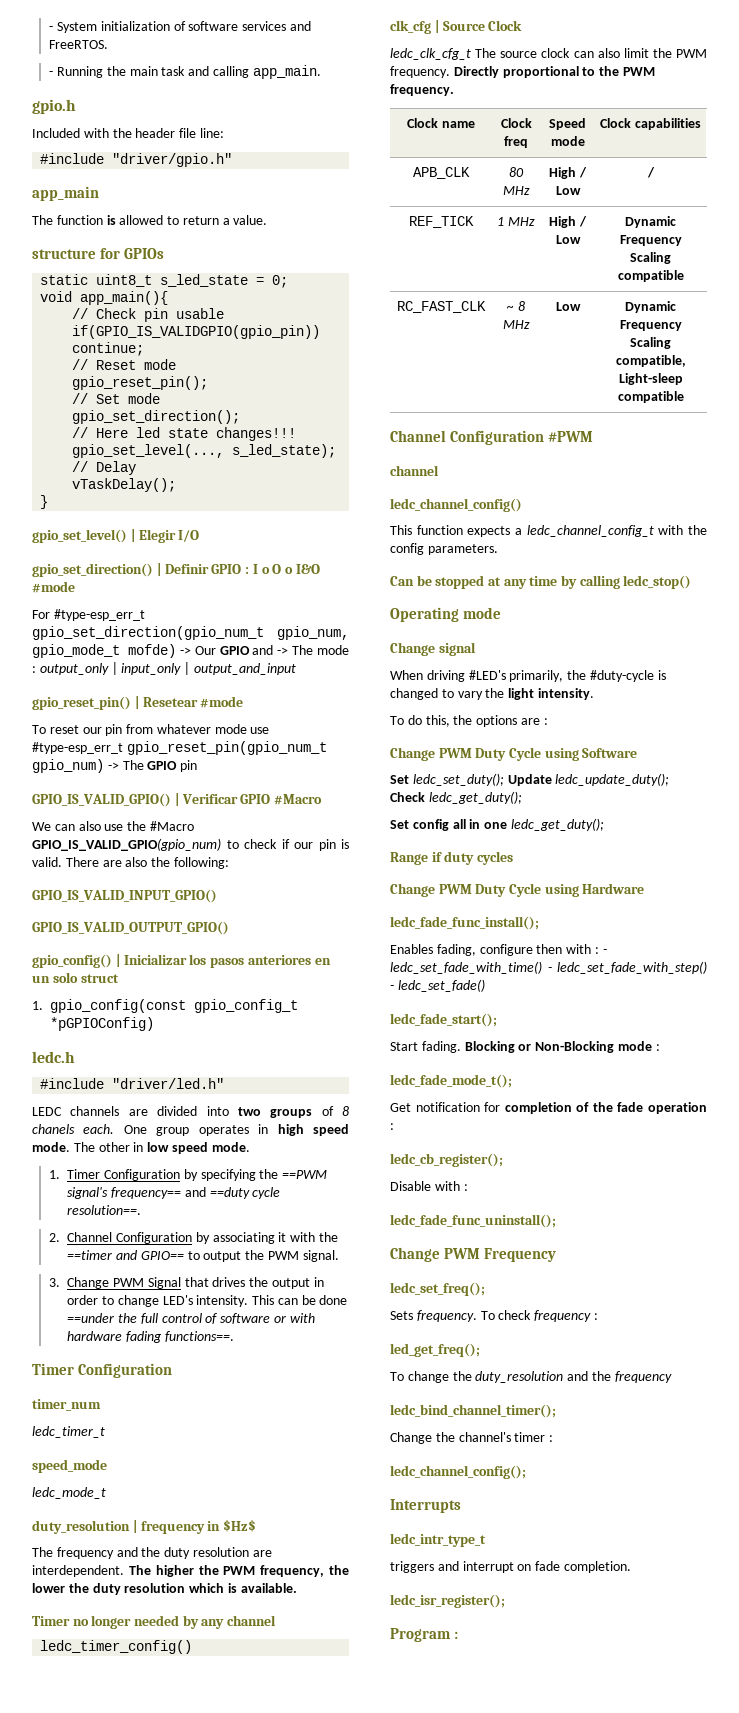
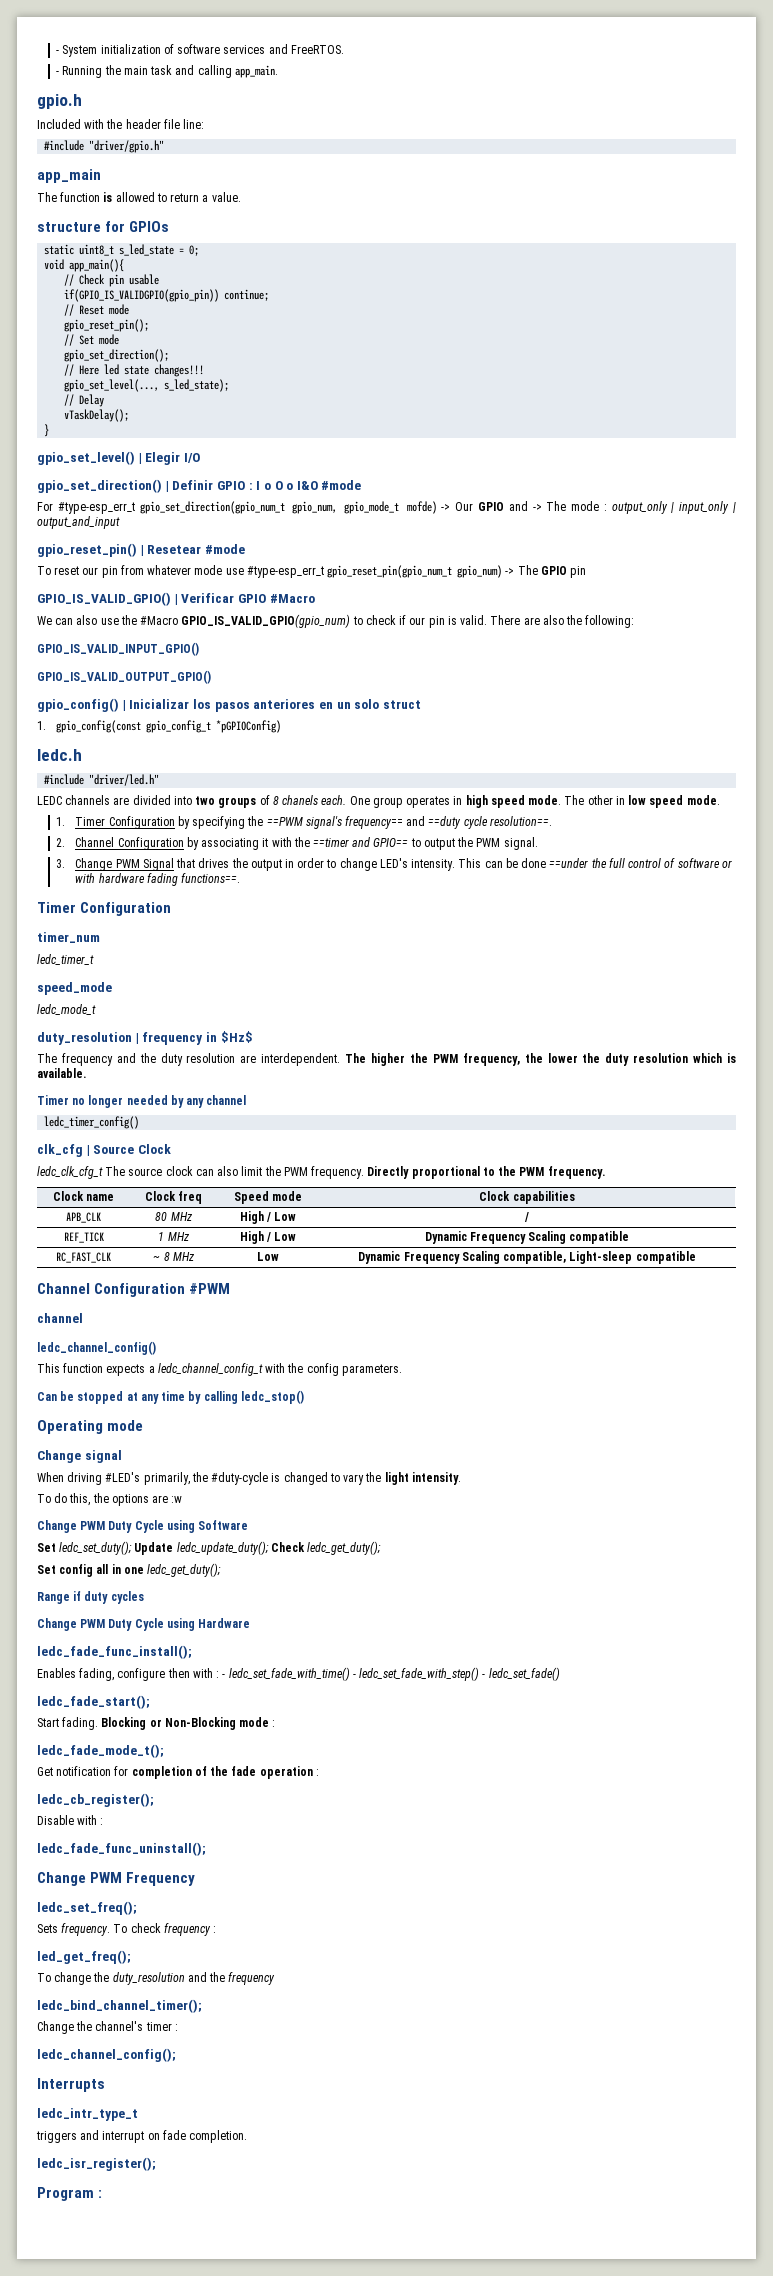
[543,718,548,725] : -> [171,1496,183,1503] :w

